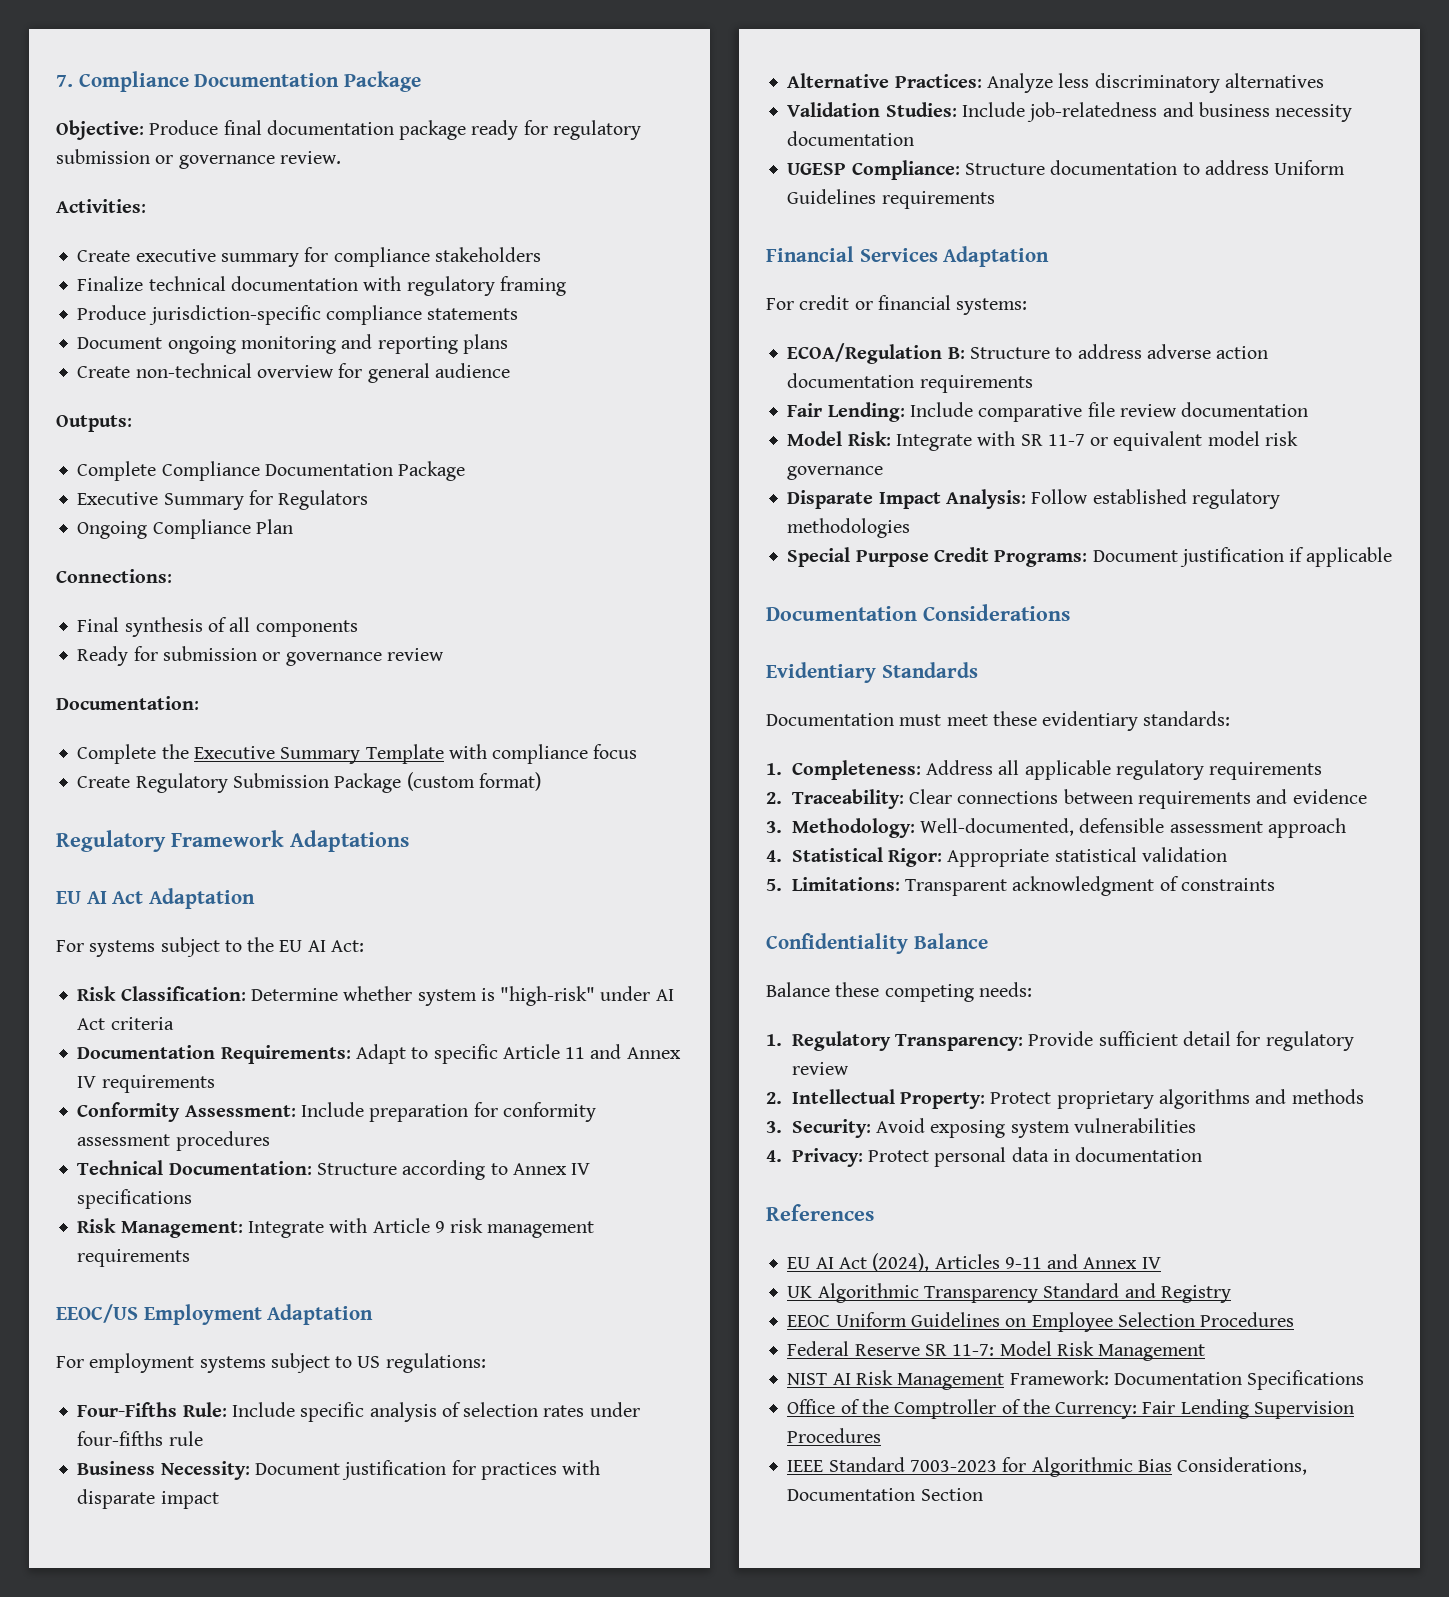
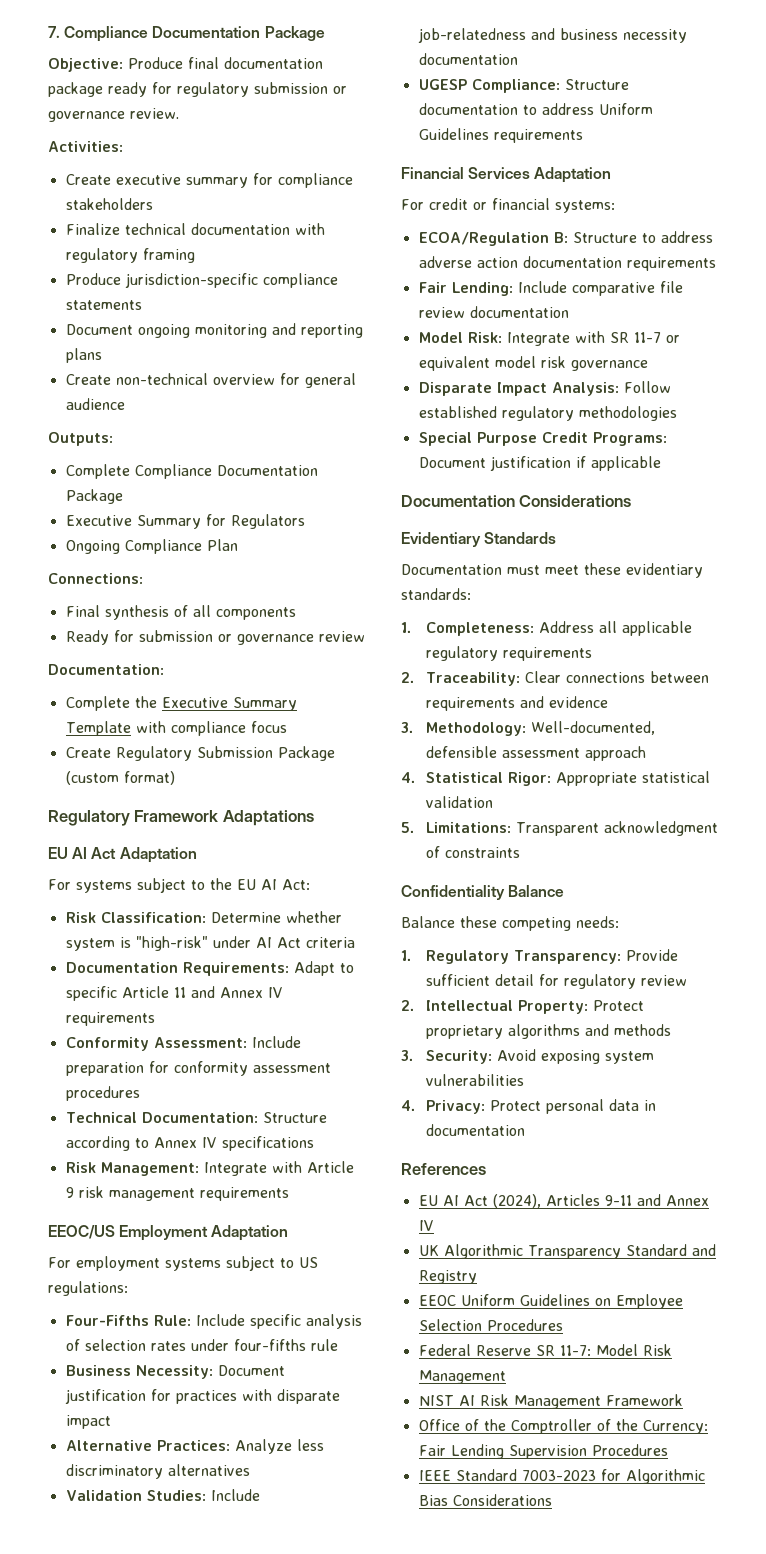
[1009,1370,1365,1390] Framework: Documentation Specifications -> [605,1394,683,1406] Framework
[1177,1457,1308,1475] [787,1488,983,1501] Considerations, Documentation Section -> [452,1494,552,1506] Considerations

